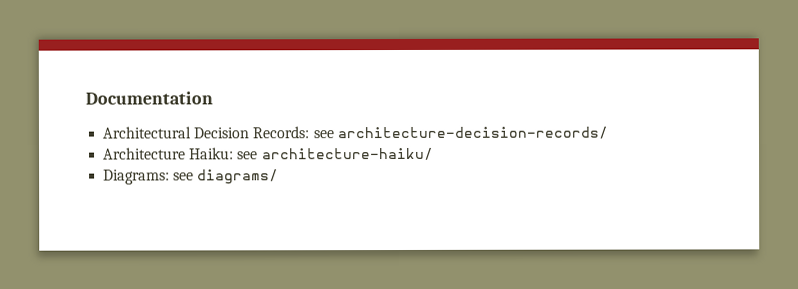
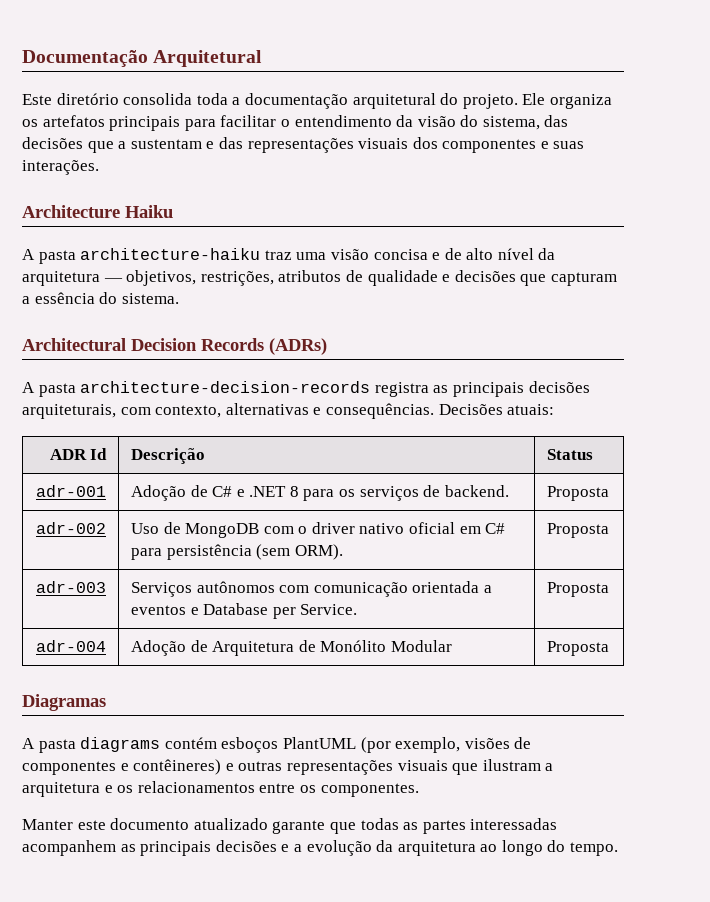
[85,91,213,105] [102,126,608,140] [103,147,434,161] [103,169,280,185] Documentation // Architectural Decision Records: see architecture-decision-records/ // Architecture Haiku: see architecture-haiku/ // Diagrams: see diagrams/ -> [22,50,263,67] [22,93,612,109] [22,115,569,131] [22,137,585,153] [22,160,99,175] [22,205,173,218] [22,248,556,264] [22,270,617,286] [22,292,179,304] [22,338,327,355] [22,381,590,397] [22,403,555,419] [49,448,108,460] [130,448,205,464] [546,449,593,460] [36,485,107,497] [130,485,509,501] [546,486,609,501] [36,522,107,534] [130,522,506,538] [130,544,343,560] [546,523,609,538] [36,581,107,593] [130,581,492,597] [130,603,358,619] [546,582,609,597] [36,640,107,652] [130,640,452,656] [546,641,609,656] [22,694,106,711] [22,737,532,753] [22,759,554,775] [22,781,419,797] [22,818,558,834] [22,840,619,856] Documentação Arquitetural // Este diretório consolida toda a documentação arquitetural do projeto. Ele organiza os artefatos principais para facilitar o entendimento da visão do sistema, das decisões que a sustentam e das representações visuais dos componentes e suas interações. // Architecture Haiku // A pasta architecture-haiku traz uma visão concisa e de alto nível da arquitetura — objetivos, restrições, atributos de qualidade e decisões que capturam a essência do sistema. // Architectural Decision Records (ADRs) // A pasta architecture-decision-records registra as principais decisões arquiteturais, com contexto, alternativas e consequências. Decisões atuais: // ADR Id | Descrição | Status // adr-001 | Adoção de C# e .NET 8 para os serviços de backend. | Proposta // adr-002 | Uso de MongoDB com o driver nativo oficial em C# para persistência (sem ORM). | Proposta // adr-003 | Serviços autônomos com comunicação orientada a eventos e Database per Service. | Proposta // adr-004 | Adoção de Arquitetura de Monólito Modular | Proposta // Diagramas // A pasta diagrams contém esboços PlantUML (por exemplo, visões de componentes e contêineres) e outras representações visuais que ilustram a arquitetura e os relacionamentos entre os componentes. // Manter este documento atualizado garante que todas as partes interessadas acompanhem as principais decisões e a evolução da arquitetura ao longo do tempo.

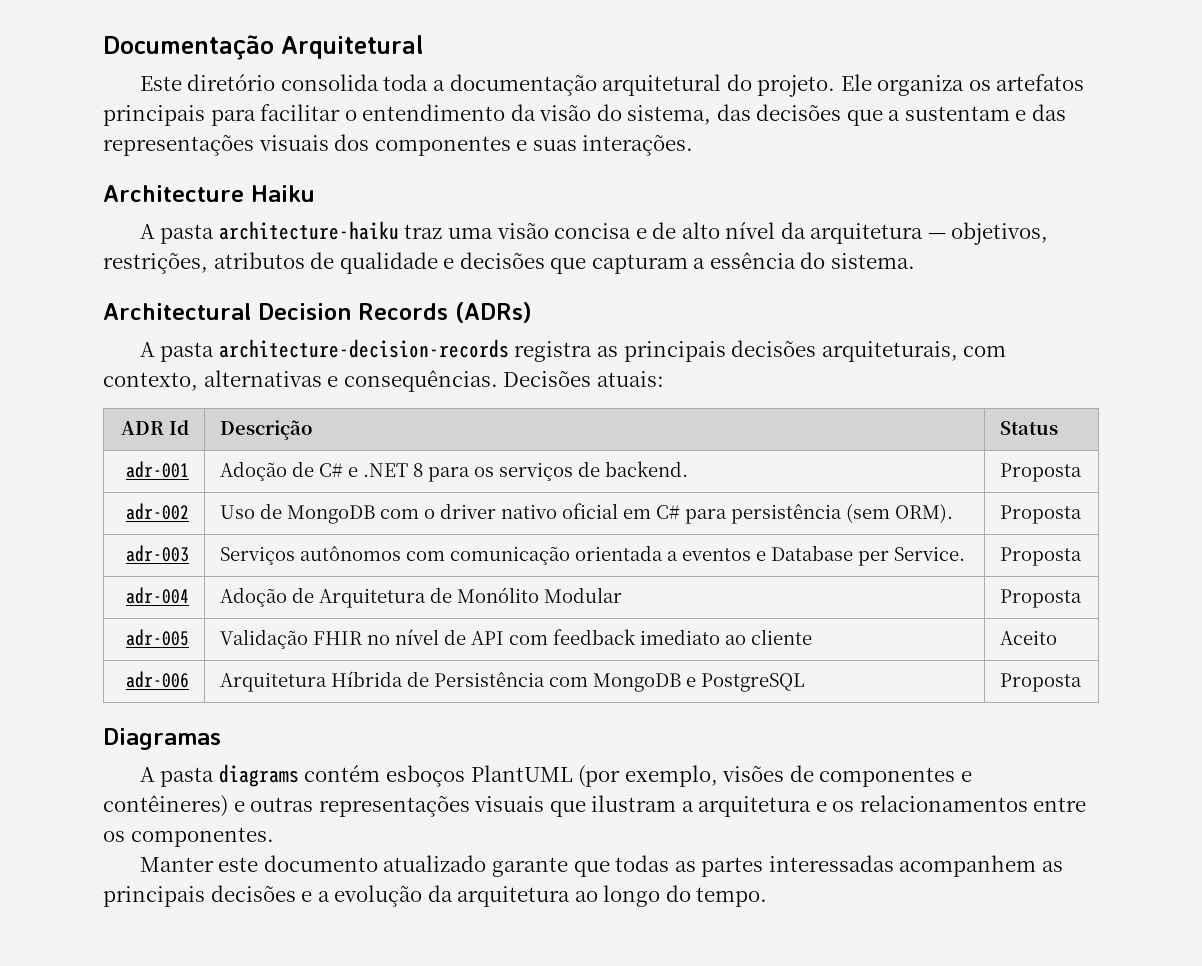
(609, 648) none -> [126,629,190,646] [219,629,812,649] [999,630,1057,645] [126,671,190,688] [219,671,805,692] [999,673,1082,692] // adr-005 | Validação FHIR no nível de API com feedback imediato ao cliente | Aceito // adr-006 | Arquitetura Híbrida de Persistência com MongoDB e PostgreSQL | Proposta

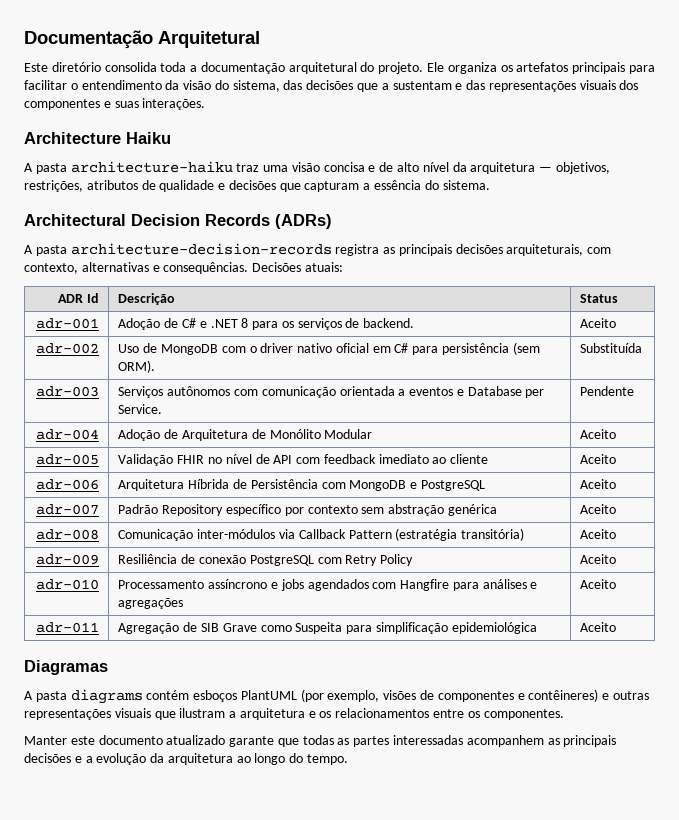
[999,463,1082,482] Proposta -> [580,318,617,328] Aceito
[999,505,1082,524] Proposta -> [580,343,643,353] Substituída
[999,547,1082,566] Proposta -> [580,386,635,396] Pendente
[999,589,1082,608] Proposta -> [580,429,617,439] Aceito
[999,673,1082,692] Proposta -> [580,479,617,489] [35,504,99,515] [118,504,497,516] [580,504,617,514] [35,529,99,540] [118,528,525,541] [580,529,617,539] [35,554,99,565] [118,554,414,566] [580,554,617,564] [35,579,99,590] [118,579,538,591] [118,598,184,609] [580,579,617,589] [35,622,99,633] [118,622,537,634] [580,622,617,632] Aceito // adr-007 | Padrão Repository específico por contexto sem abstração genérica | Aceito // adr-008 | Comunicação inter-módulos via Callback Pattern (estratégia transitória) | Aceito // adr-009 | Resiliência de conexão PostgreSQL com Retry Policy | Aceito // adr-010 | Processamento assíncrono e jobs agendados com Hangfire para análises e agregações | Aceito // adr-011 | Agregação de SIB Grave como Suspeita para simplificação epidemiológica | Aceito

